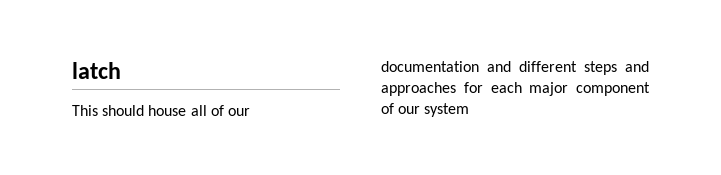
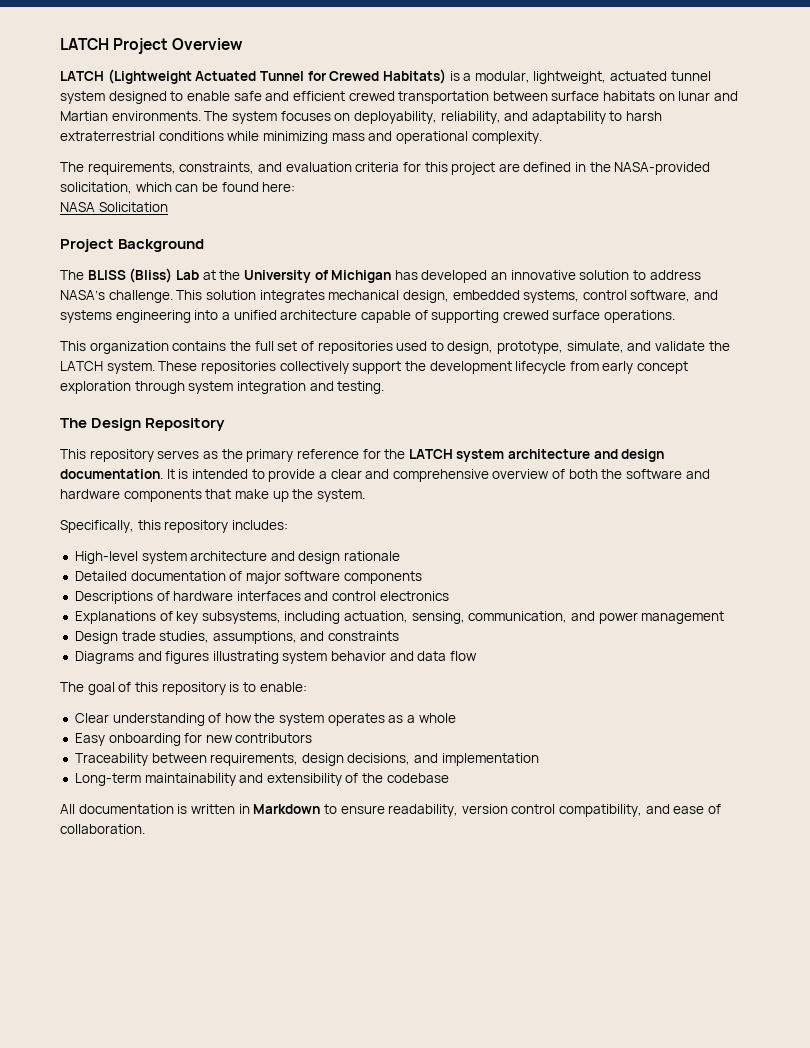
[72,62,121,79] [72,105,250,116] [381,61,649,75] [381,82,650,96] [381,103,470,117] latch // This should house all of our documentation and different steps and approaches for each major component of our system -> [60,38,244,54] [60,69,711,84] [60,91,739,104] [60,111,663,124] [60,131,542,144] [60,162,711,175] [60,182,296,194] [60,202,168,212] [60,239,205,252] [60,268,701,283] [60,290,719,303] [60,310,676,323] [60,341,730,354] [60,361,689,374] [60,381,385,394] [60,418,226,431] [60,449,665,462] [60,469,710,482] [60,489,365,502] [60,520,288,533] [74,551,401,564] [74,571,423,584] [74,591,449,604] [74,611,725,624] [74,631,400,644] [74,651,478,664] [60,682,307,695] [74,713,456,726] [74,733,313,746] [74,753,539,766] [74,773,449,786] [60,804,722,817] [60,824,145,834] LATCH Project Overview // LATCH (Lightweight Actuated Tunnel for Crewed Habitats) is a modular, lightweight, actuated tunnel system designed to enable safe and efficient crewed transportation between surface habitats on lunar and Martian environments. The system focuses on deployability, reliability, and adaptability to harsh extraterrestrial conditions while minimizing mass and operational complexity. // The requirements, constraints, and evaluation criteria for this project are defined in the NASA-provided solicitation, which can be found here: // NASA Solicitation // Project Background // The BLISS (Bliss) Lab at the University of Michigan has developed an innovative solution to address NASA’s challenge. This solution integrates mechanical design, embedded systems, control software, and systems engineering into a unified architecture capable of supporting crewed surface operations. // This organization contains the full set of repositories used to design, prototype, simulate, and validate the LATCH system. These repositories collectively support the development lifecycle from early concept exploration through system integration and testing. // The Design Repository // This repository serves as the primary reference for the LATCH system architecture and design documentation. It is intended to provide a clear and comprehensive overview of both the software and hardware components that make up the system. // Specifically, this repository includes: // High-level system architecture and design rationale // Detailed documentation of major software components // Descriptions of hardware interfaces and control electronics // Explanations of key subsystems, including actuation, sensing, communication, and power management // Design trade studies, assumptions, and constraints // Diagrams and figures illustrating system behavior and data flow // The goal of this repository is to enable: // Clear understanding of how the system operates as a whole // Easy onboarding for new contributors // Traceability between requirements, design decisions, and implementation // Long-term maintainability and extensibility of the codebase // All documentation is written in Markdown to ensure readability, version control compatibility, and ease of collaboration.

